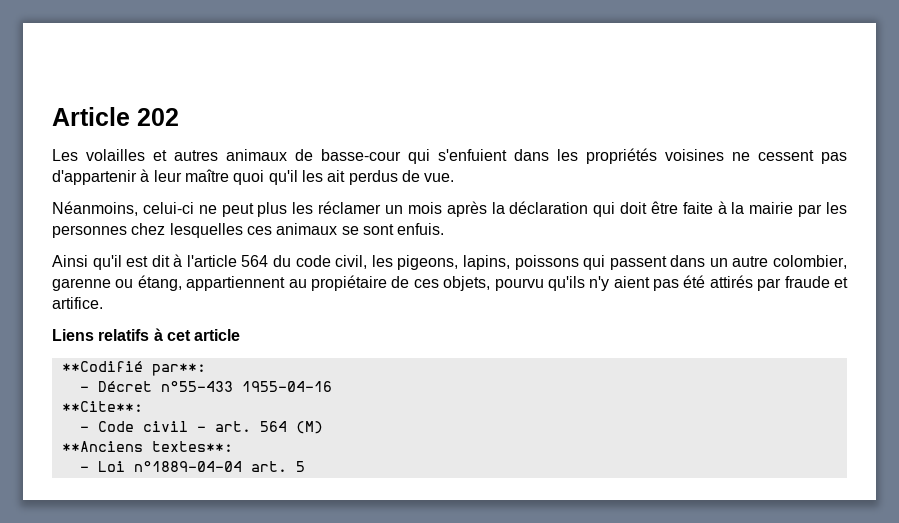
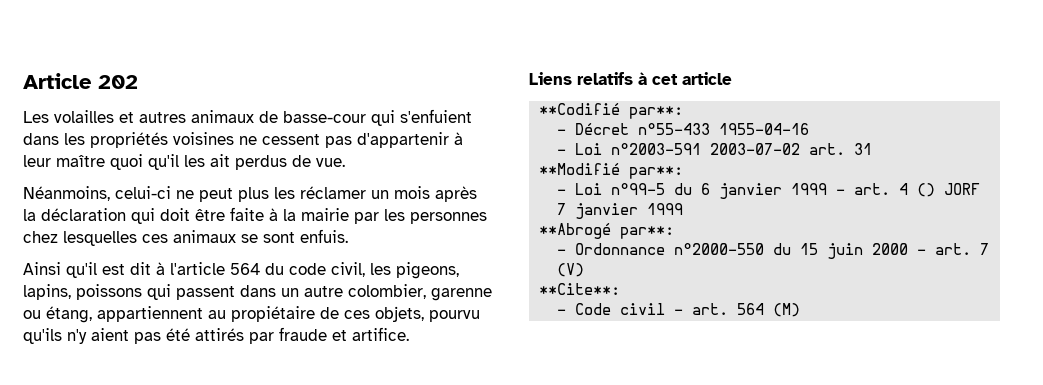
(332, 386) none -> [557,143,873,155] [539,163,684,179] [557,183,981,199] [557,203,684,219] [539,223,675,239] [557,243,990,259] [557,263,585,277] // - Loi n°2003-591 2003-07-02 art. 31 // **Modifié par**: // - Loi n°99-5 du 6 janvier 1999 - art. 4 () JORF 7 janvier 1999 // **Abrogé par**: // - Ordonnance n°2000-550 du 15 juin 2000 - art. 7 (V)
[61,441,233,452] [79,461,305,472] // **Anciens textes**: // - Loi n°1889-04-04 art. 5 -> (801, 310) none

